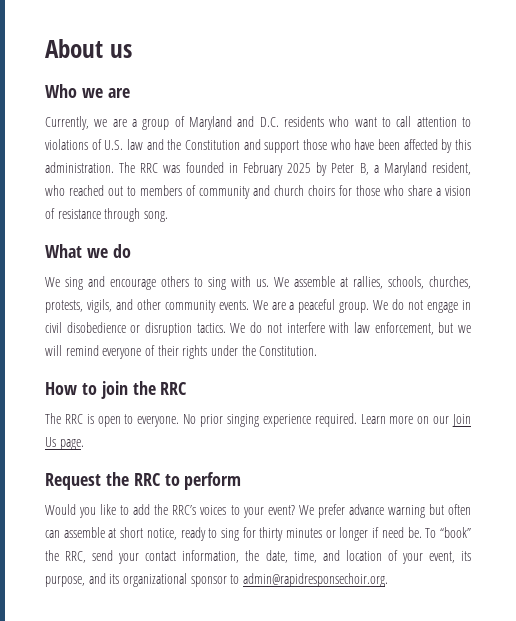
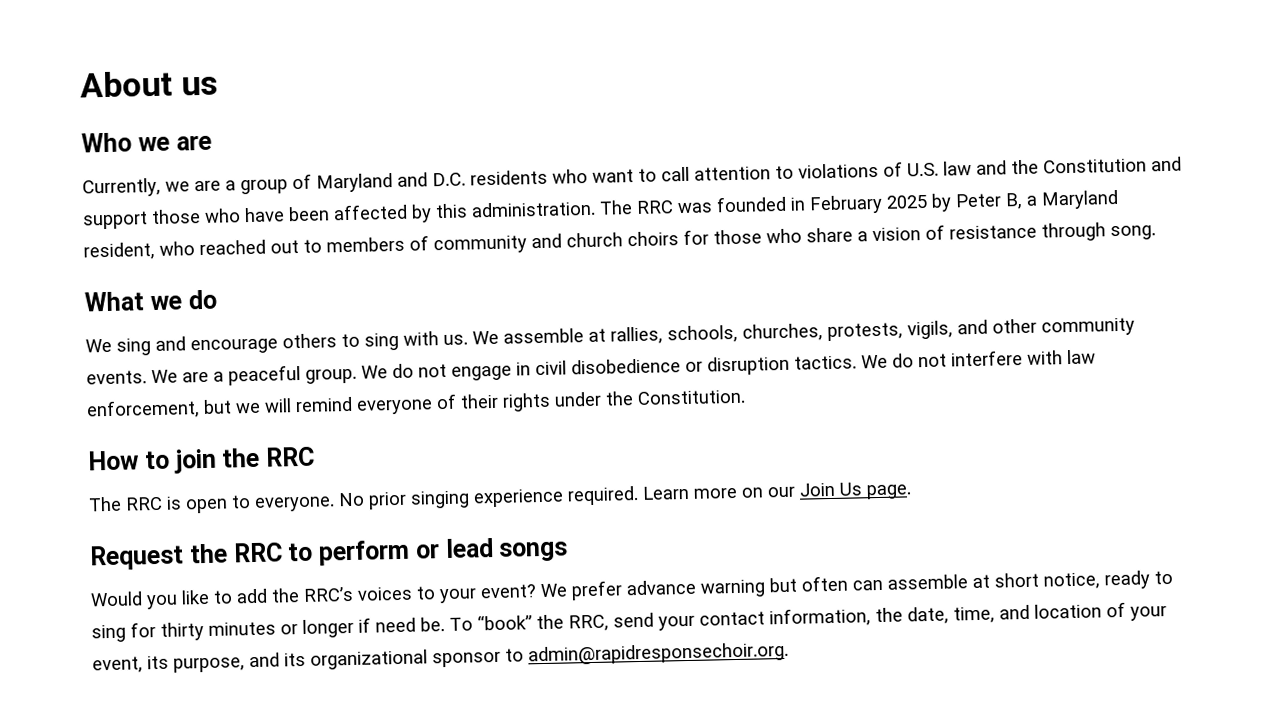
(242, 481) none -> [414,538,569,562] or lead songs

